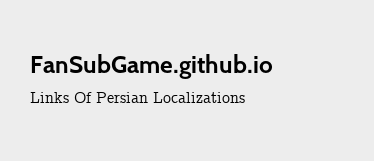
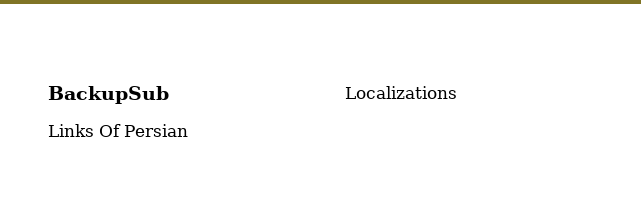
[30,54,273,79] FanSubGame.github.io -> [48,86,169,104] BackupSub

